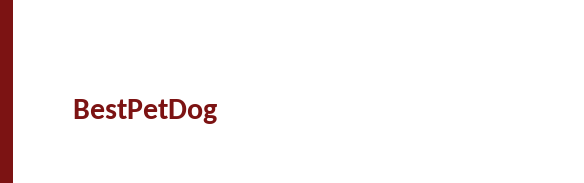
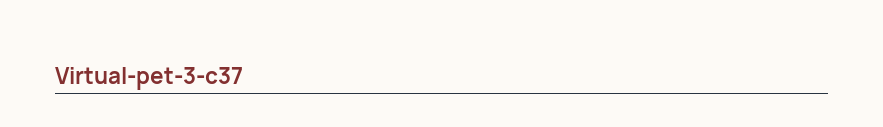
[73,99,217,124] BestPetDog -> [55,67,243,90] Virtual-pet-3-c37

